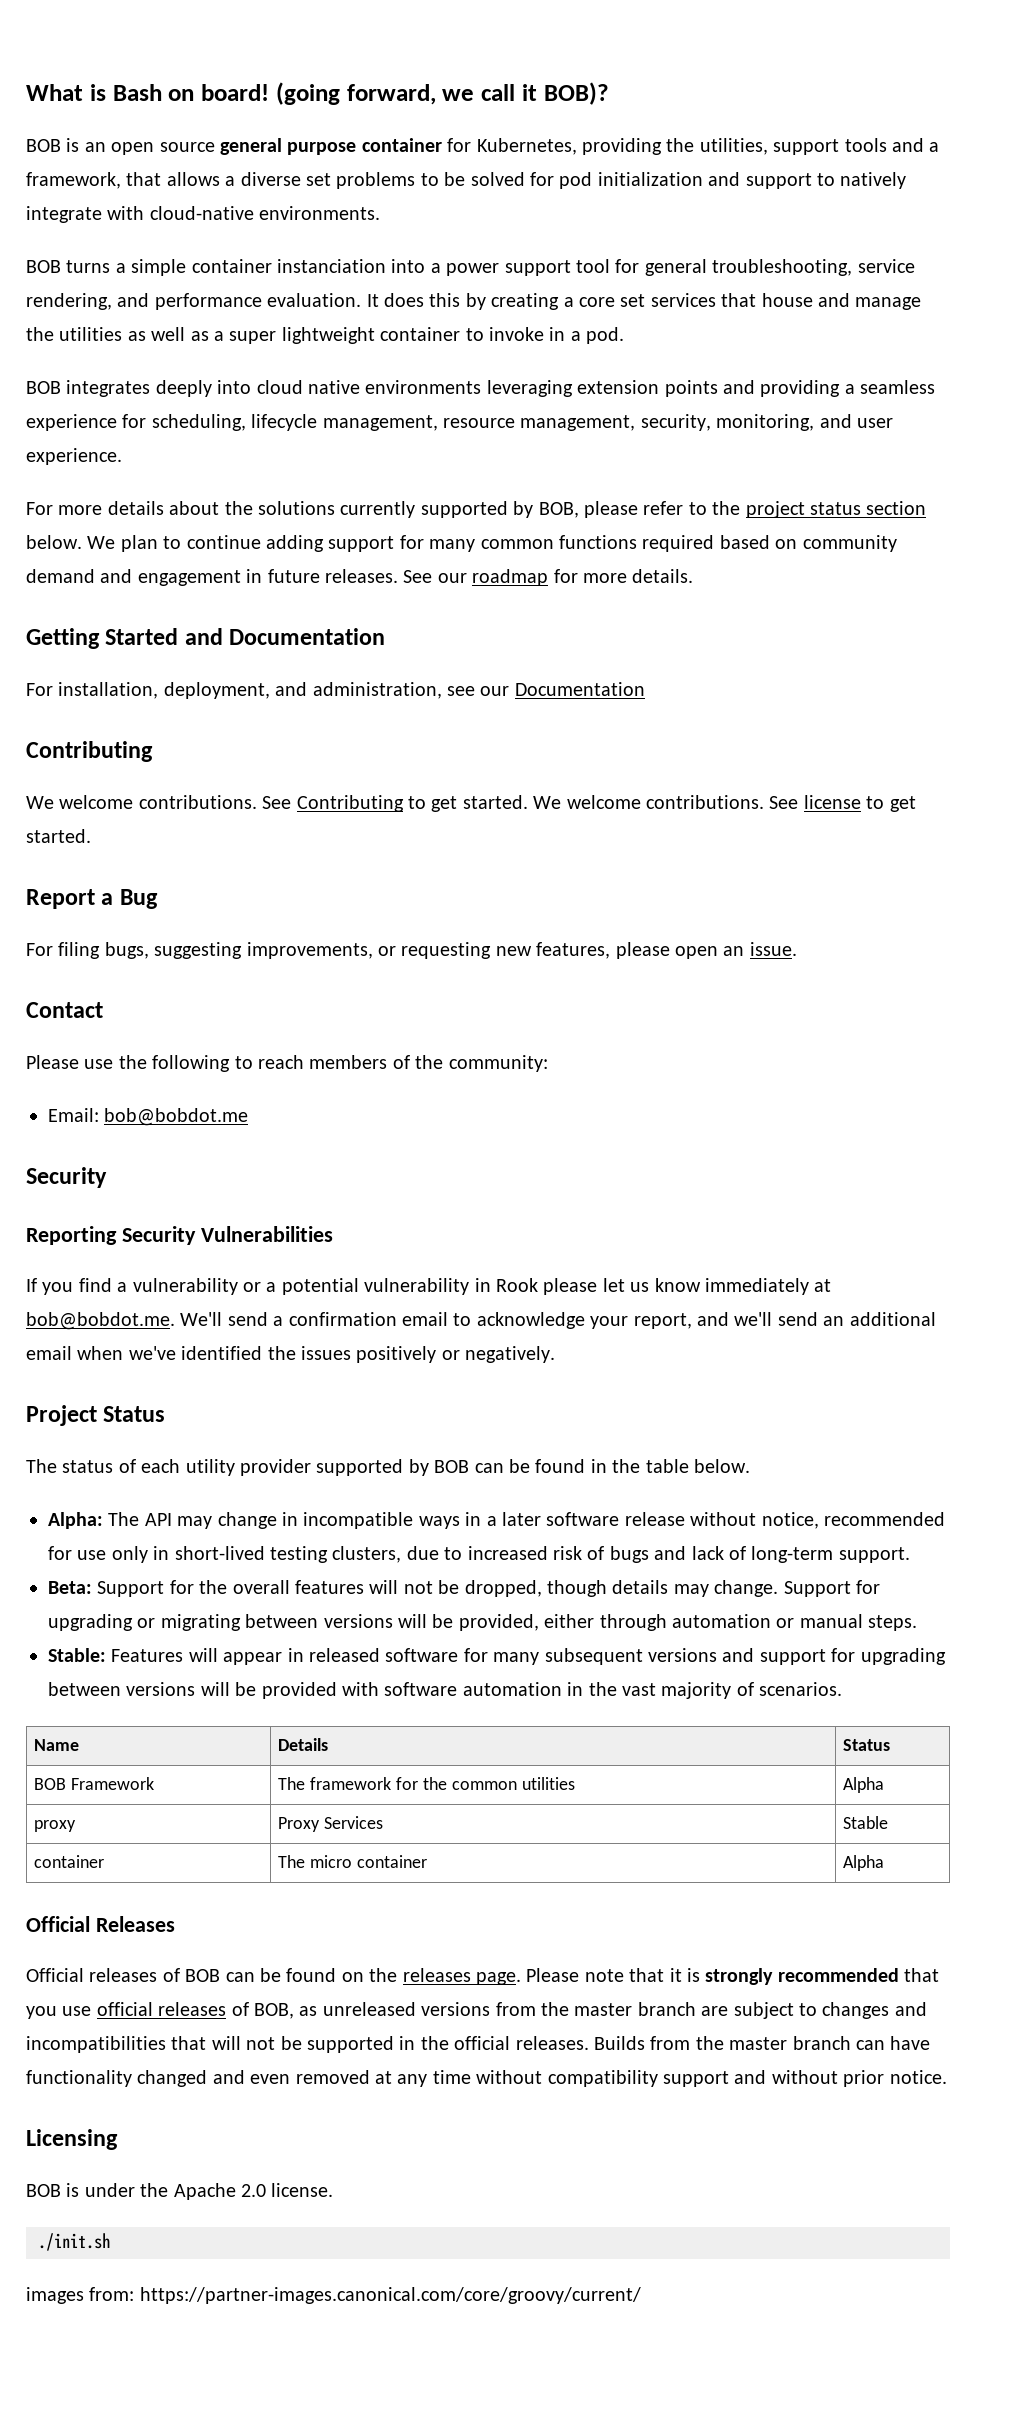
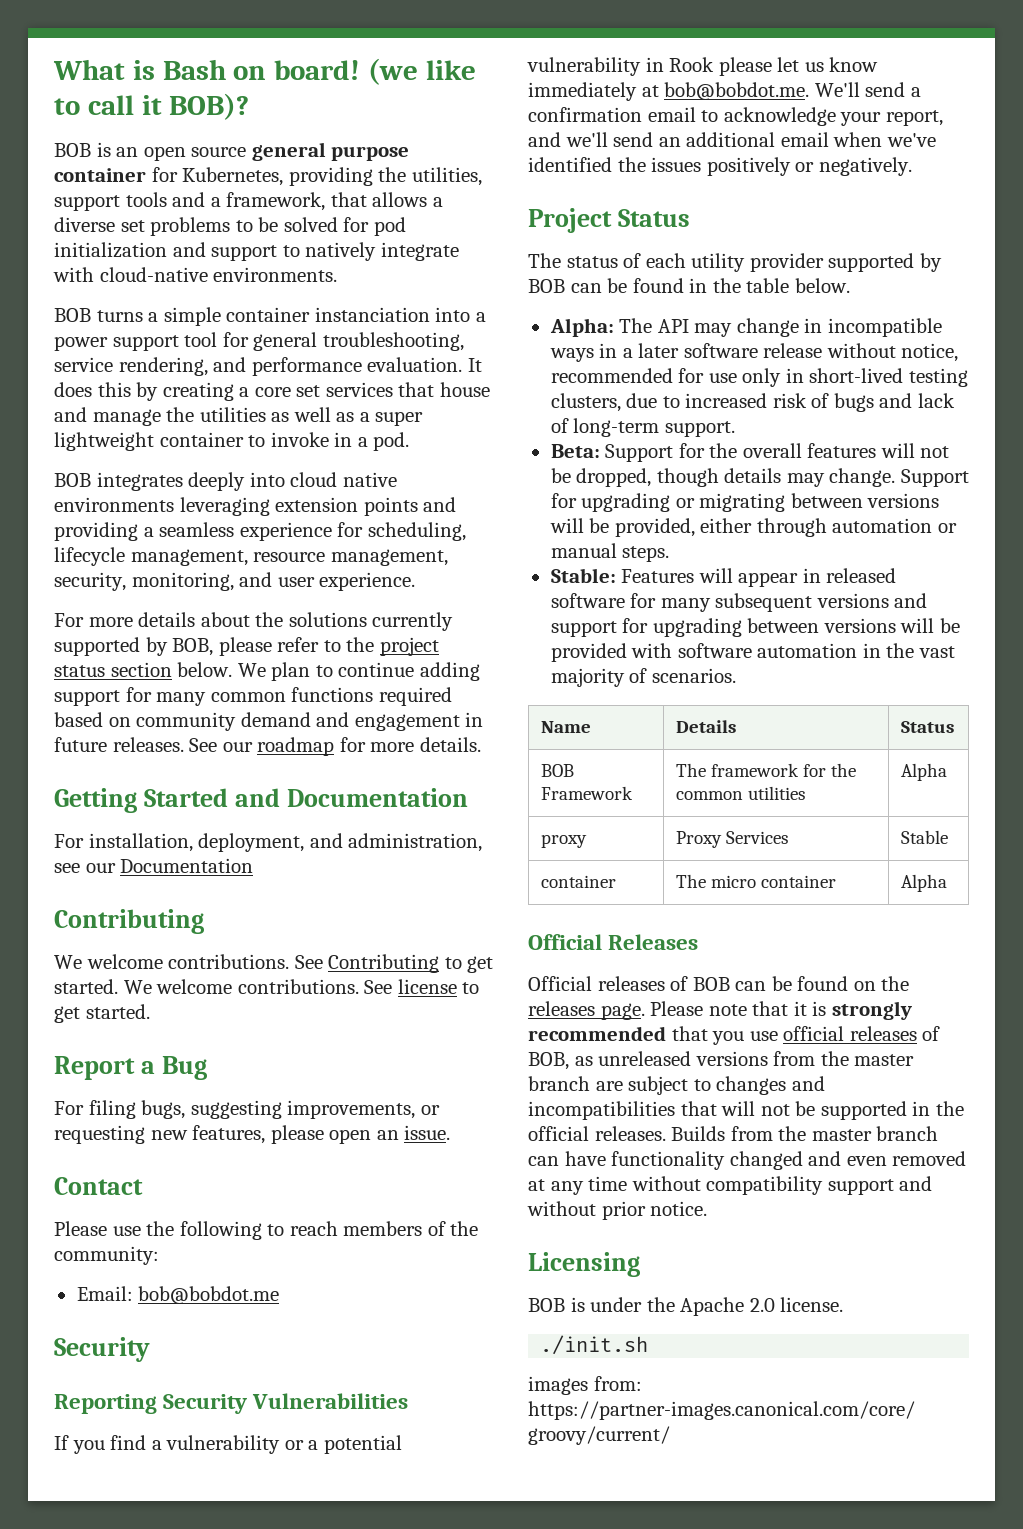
[275,82,475,105] (going forward, we -> [368,58,476,85] [54,98,80,115] (we like to

